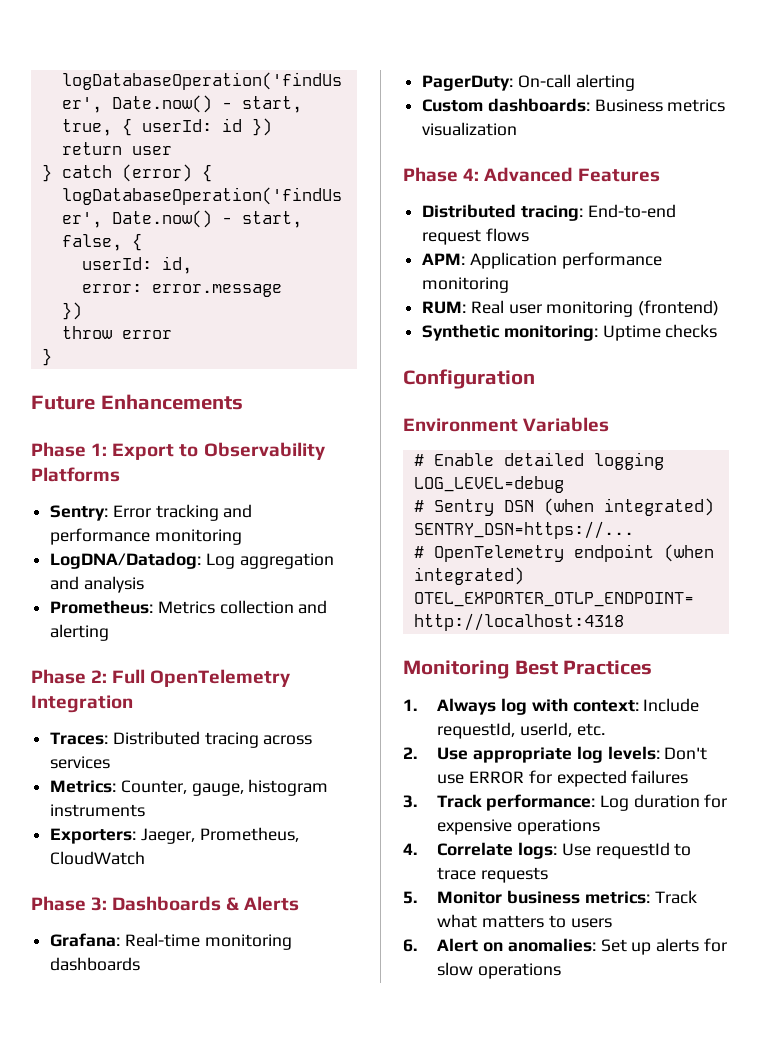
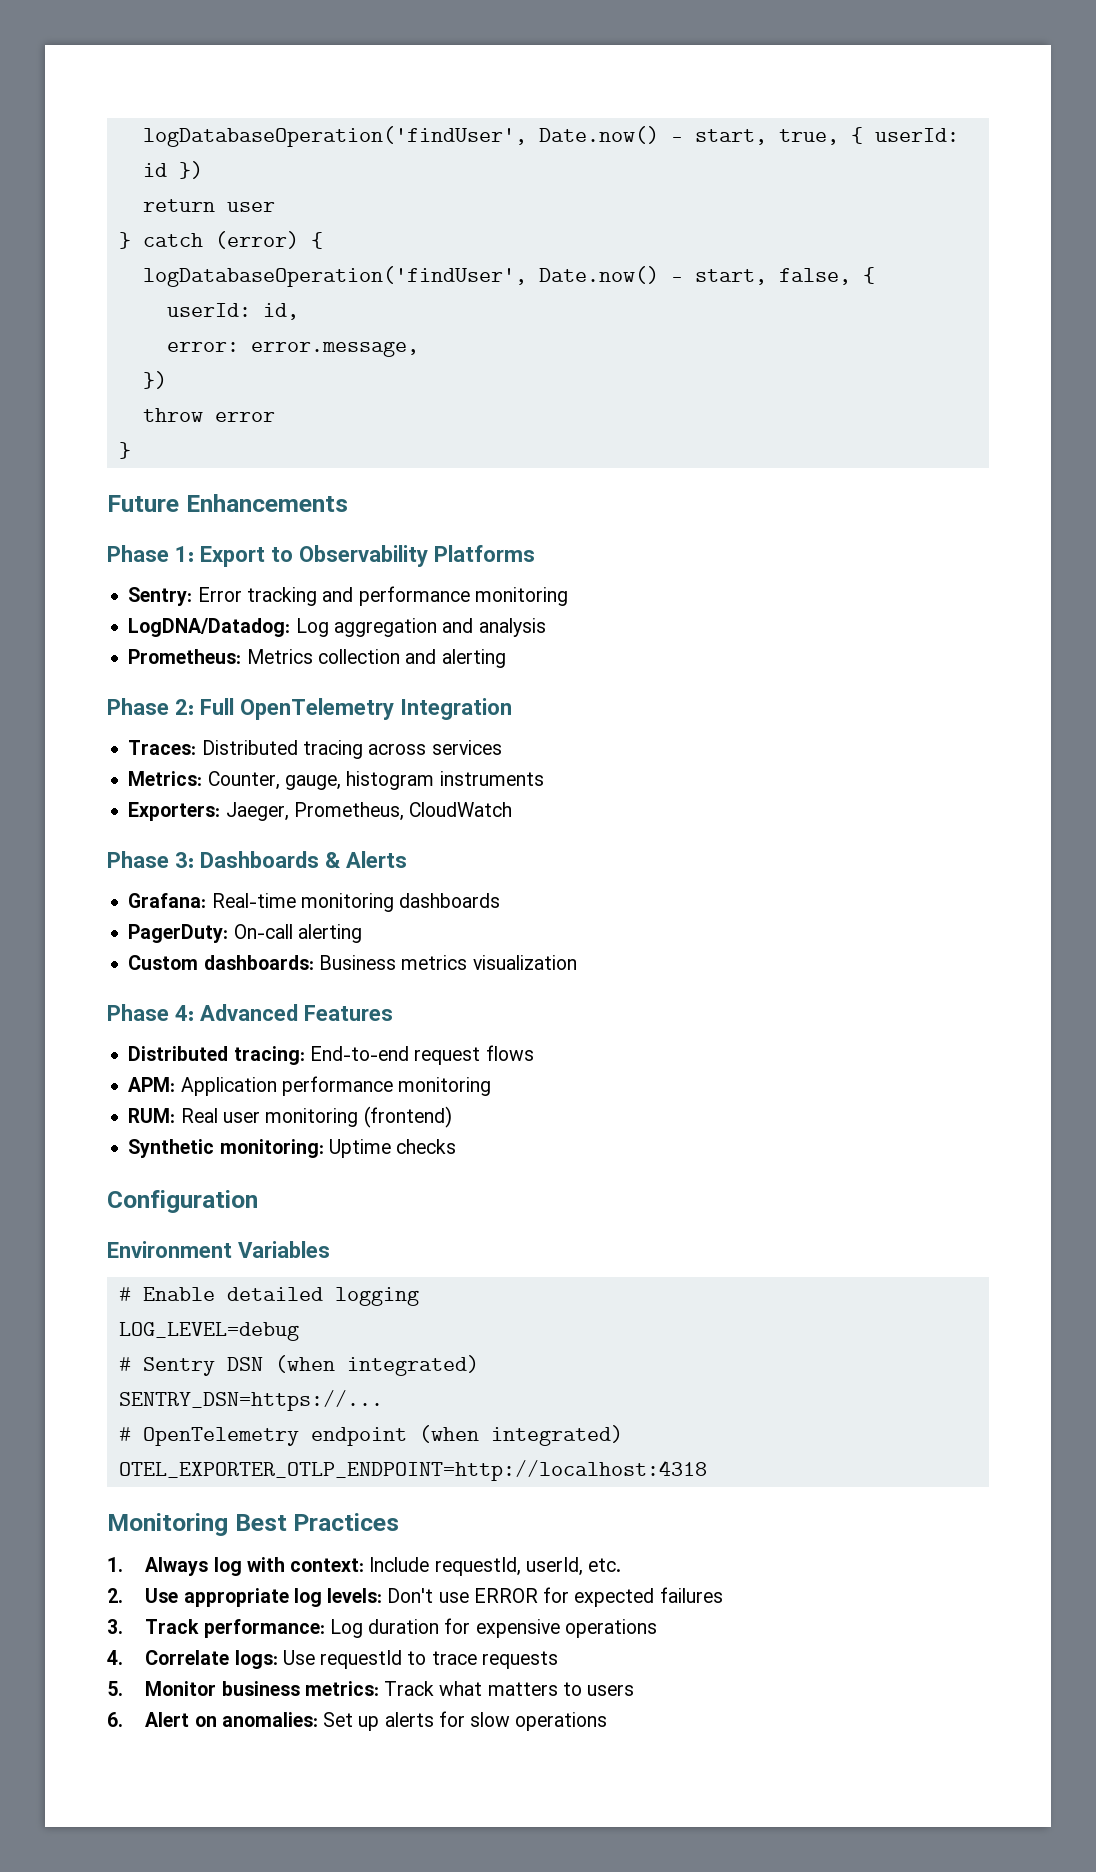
[151,284,282,297] error.message -> [250,341,419,357] error.message,

